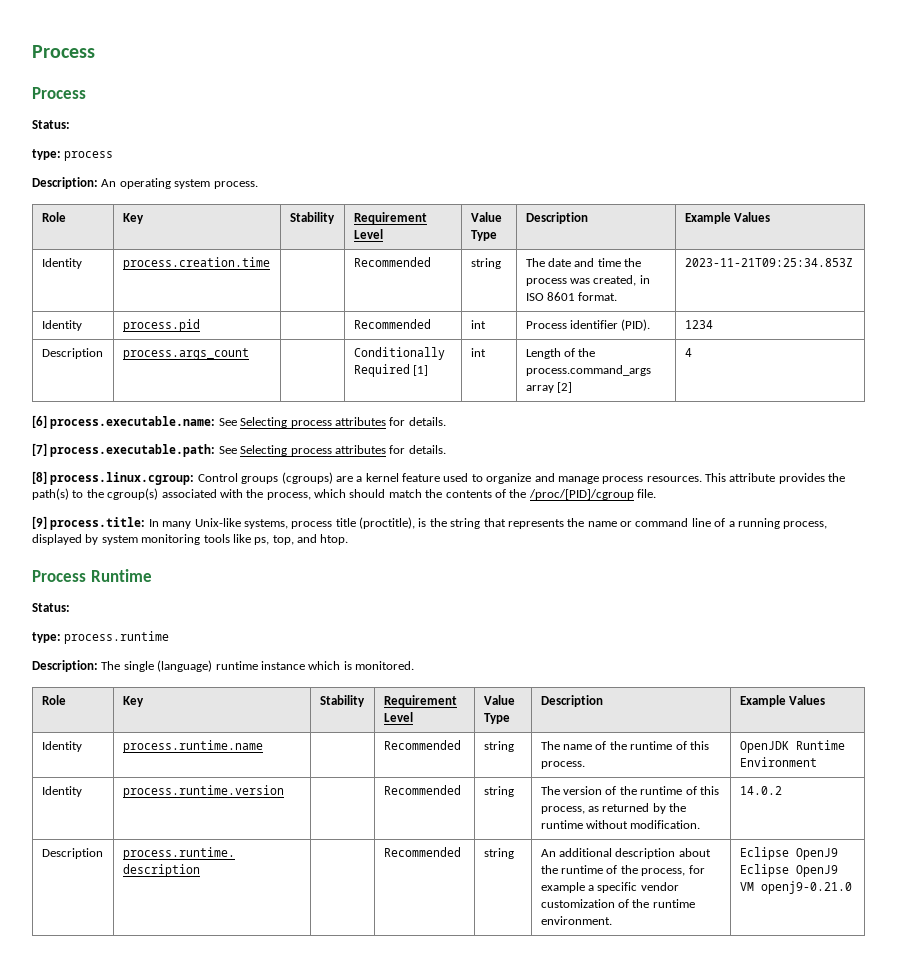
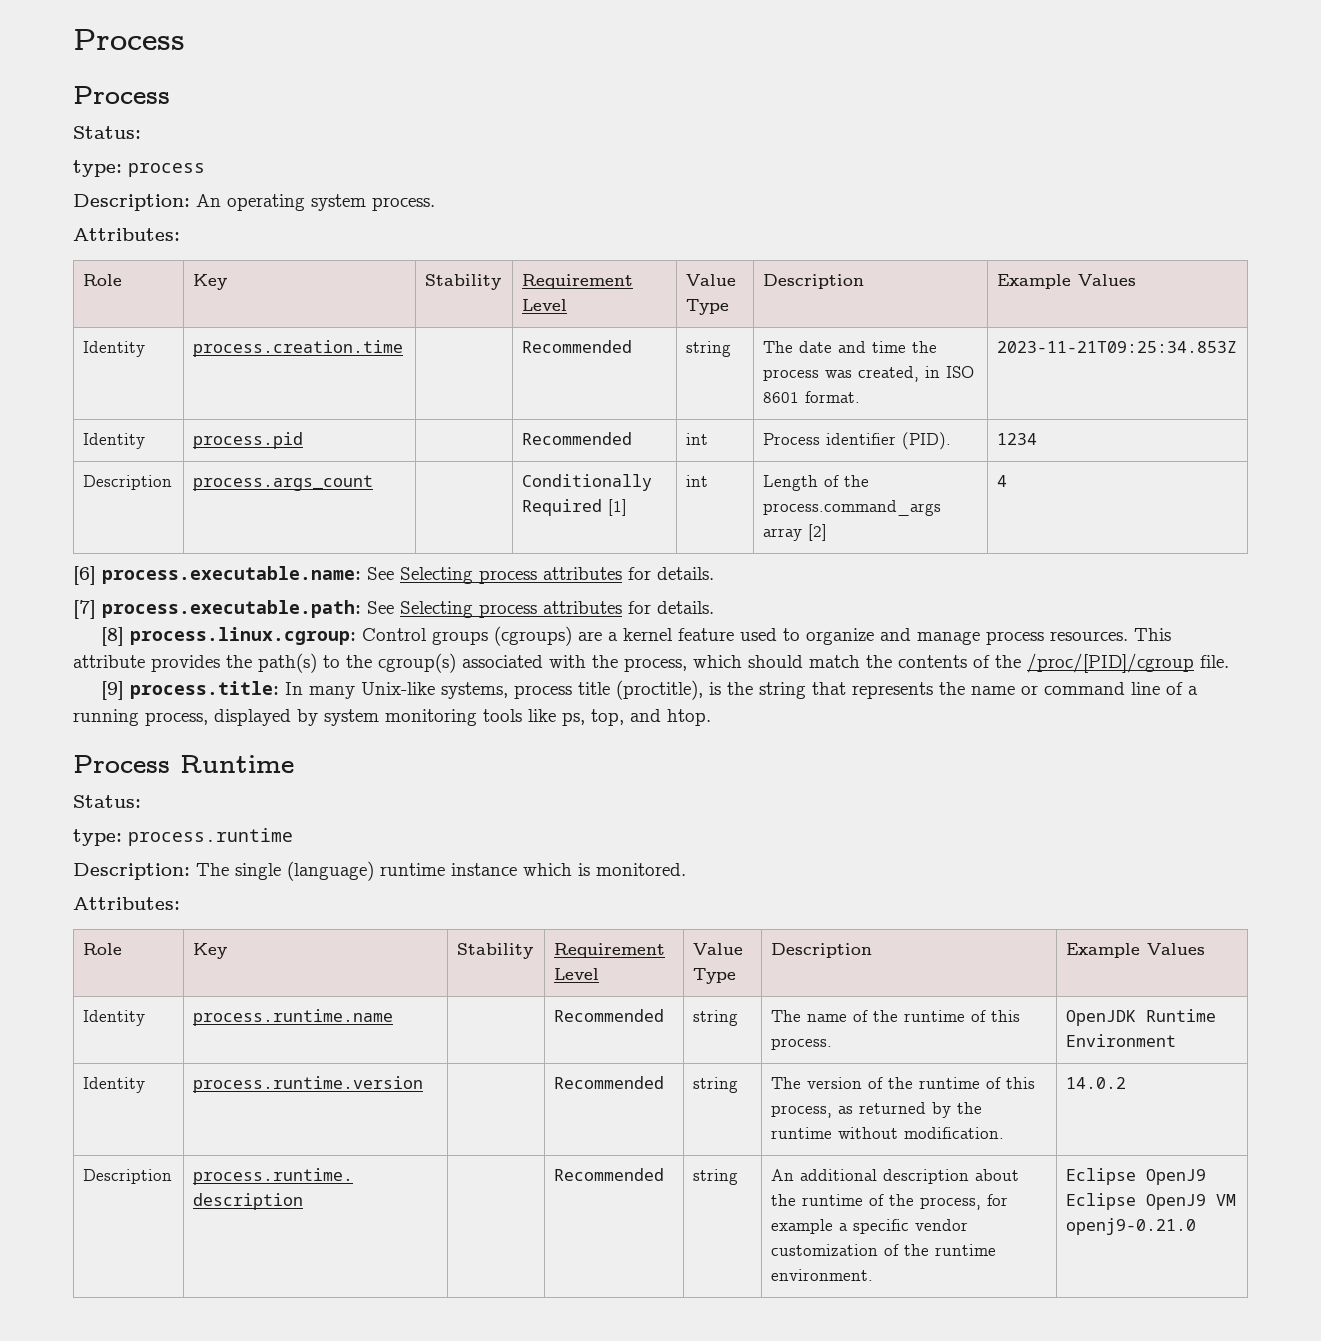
(258, 185) none -> [73,228,180,241] // Attributes:
(414, 665) none -> [73,897,180,910] // Attributes:

